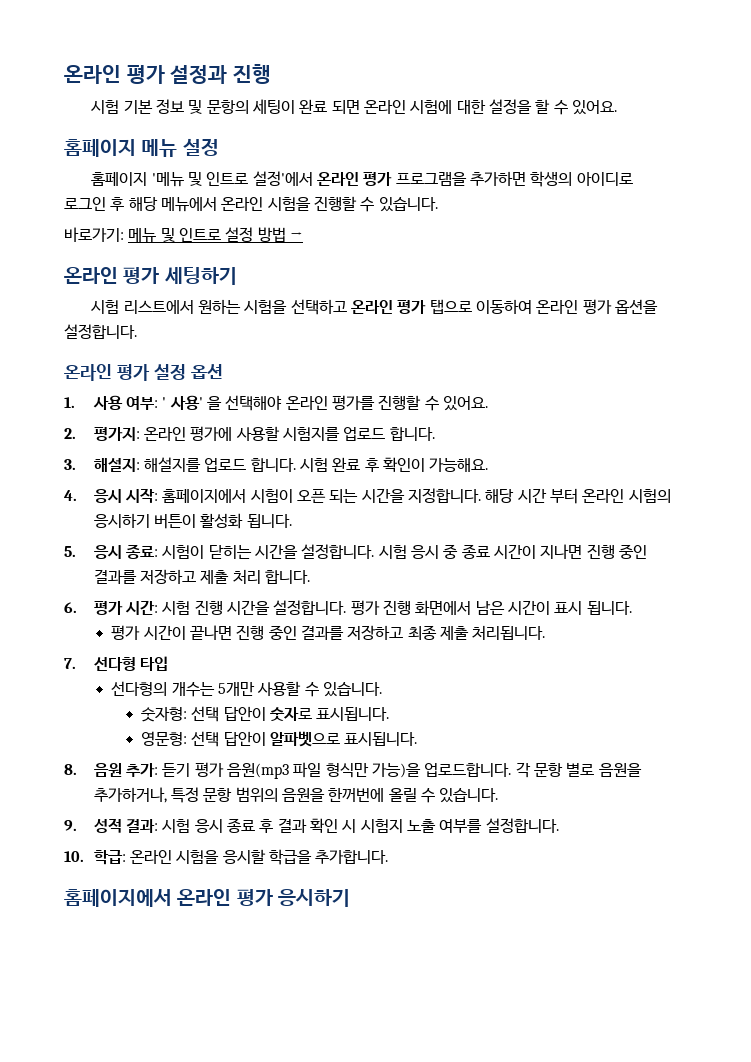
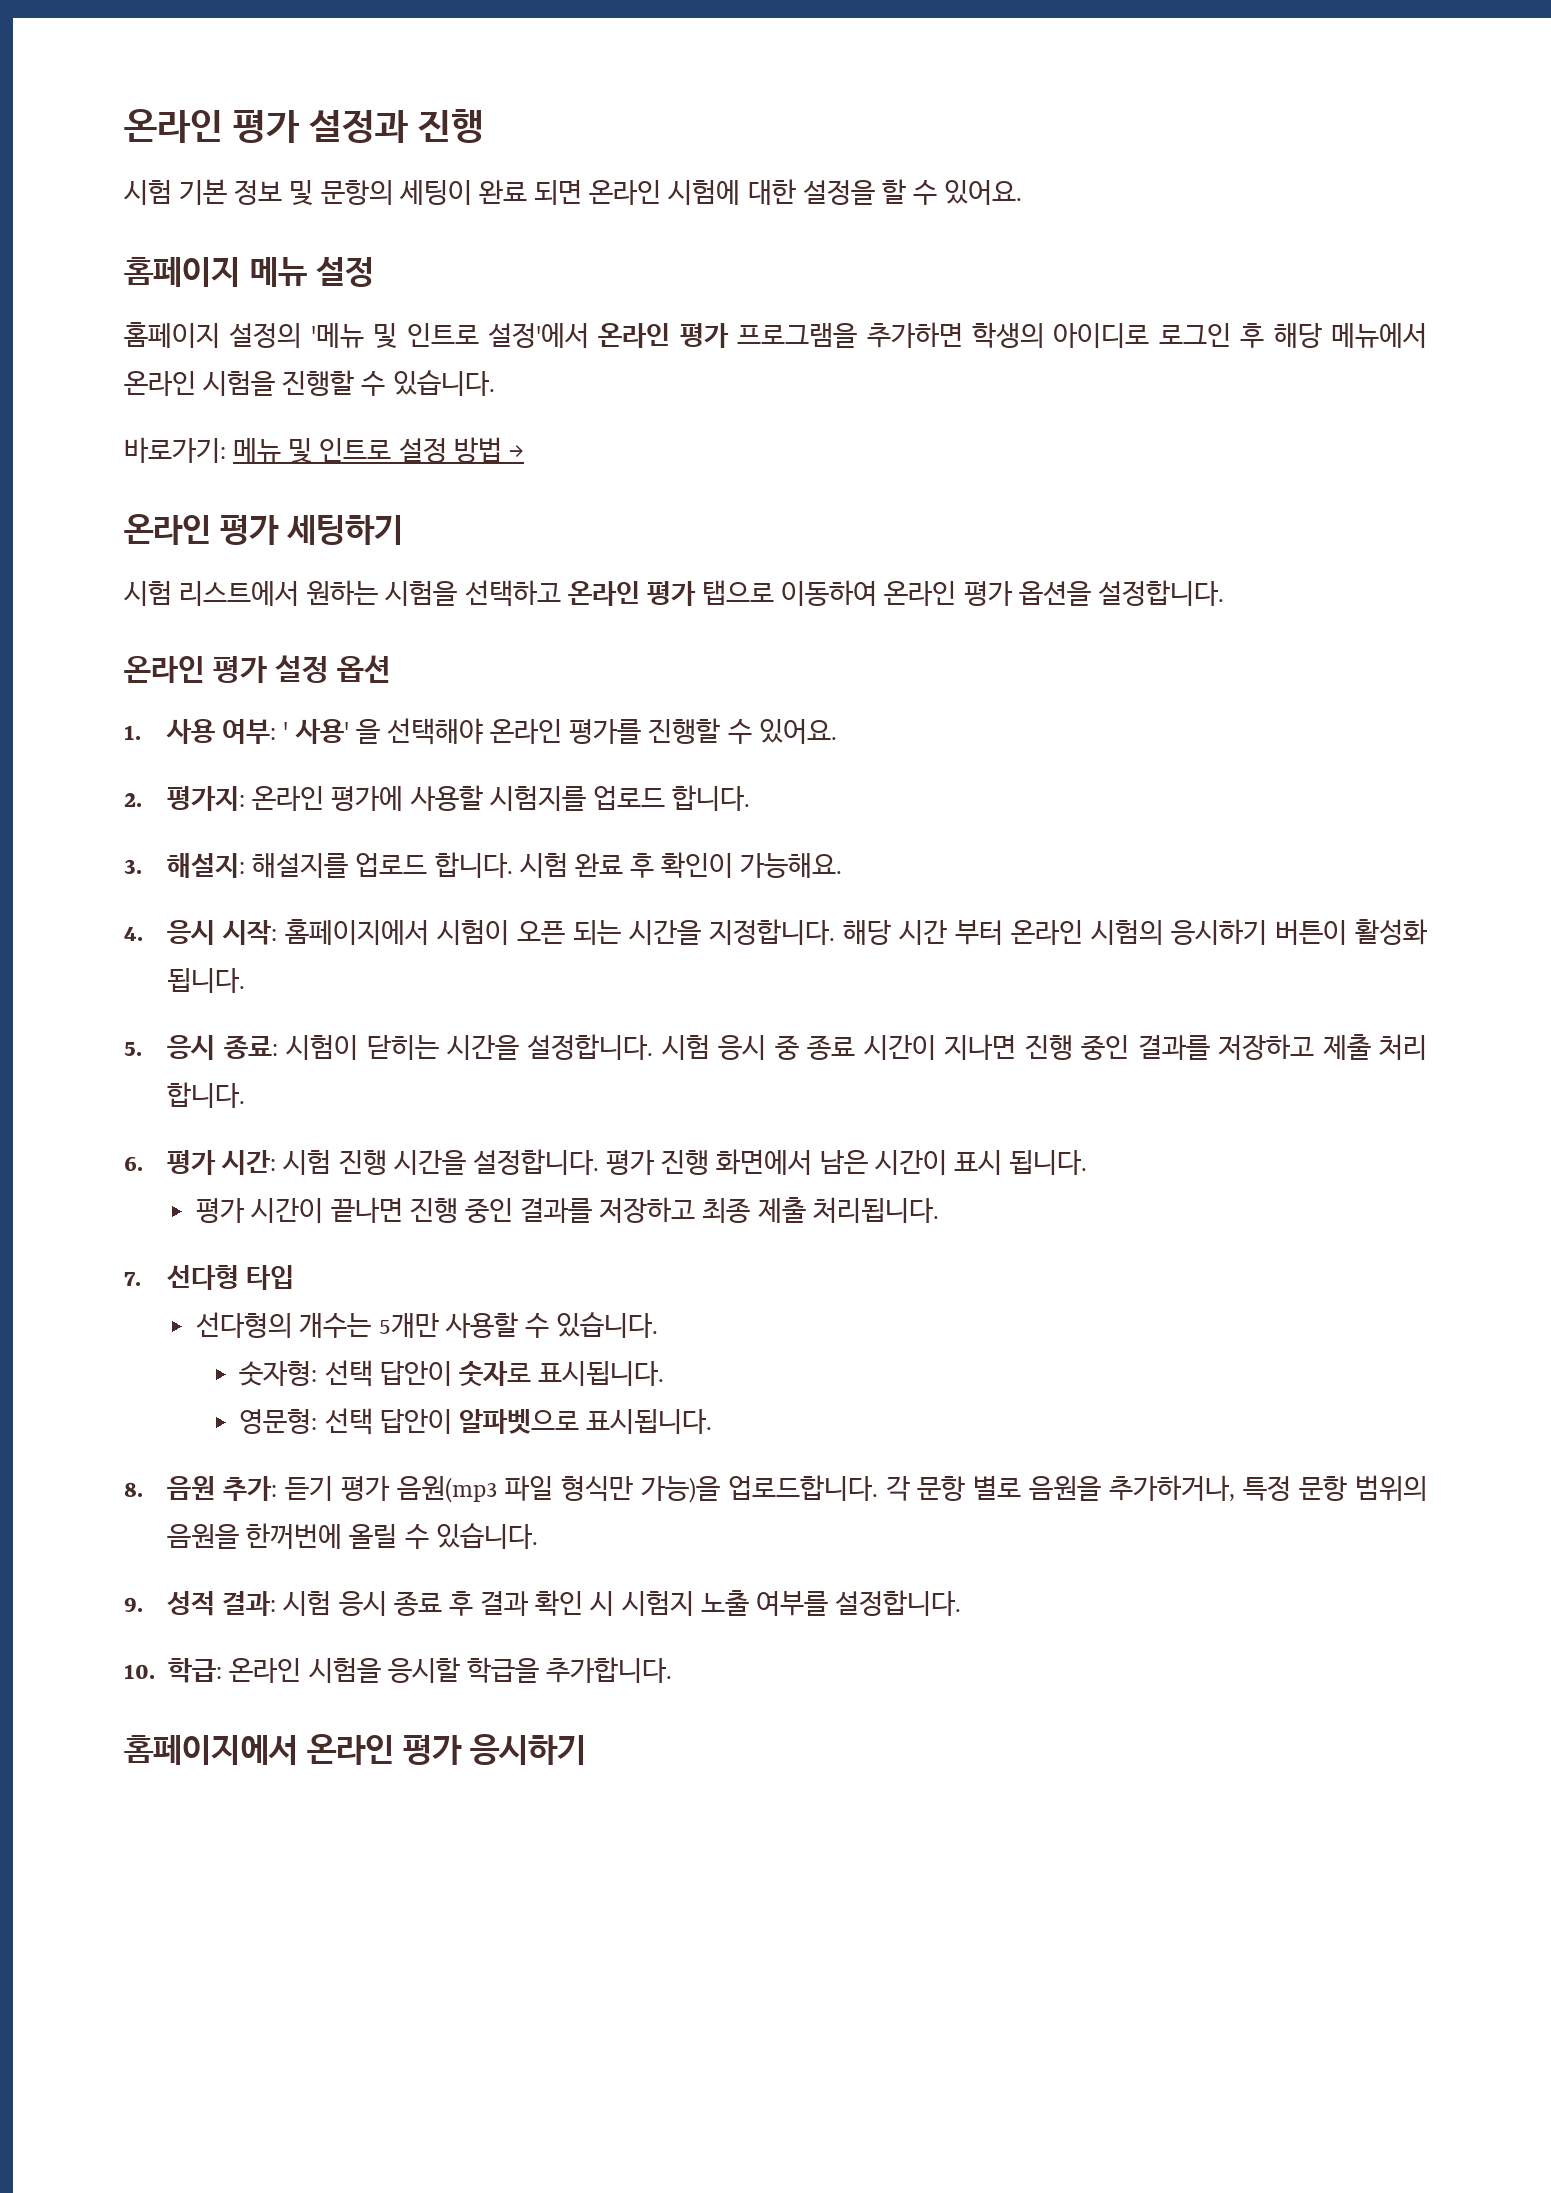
(148, 179) none -> [229,323,302,348] 설정의

